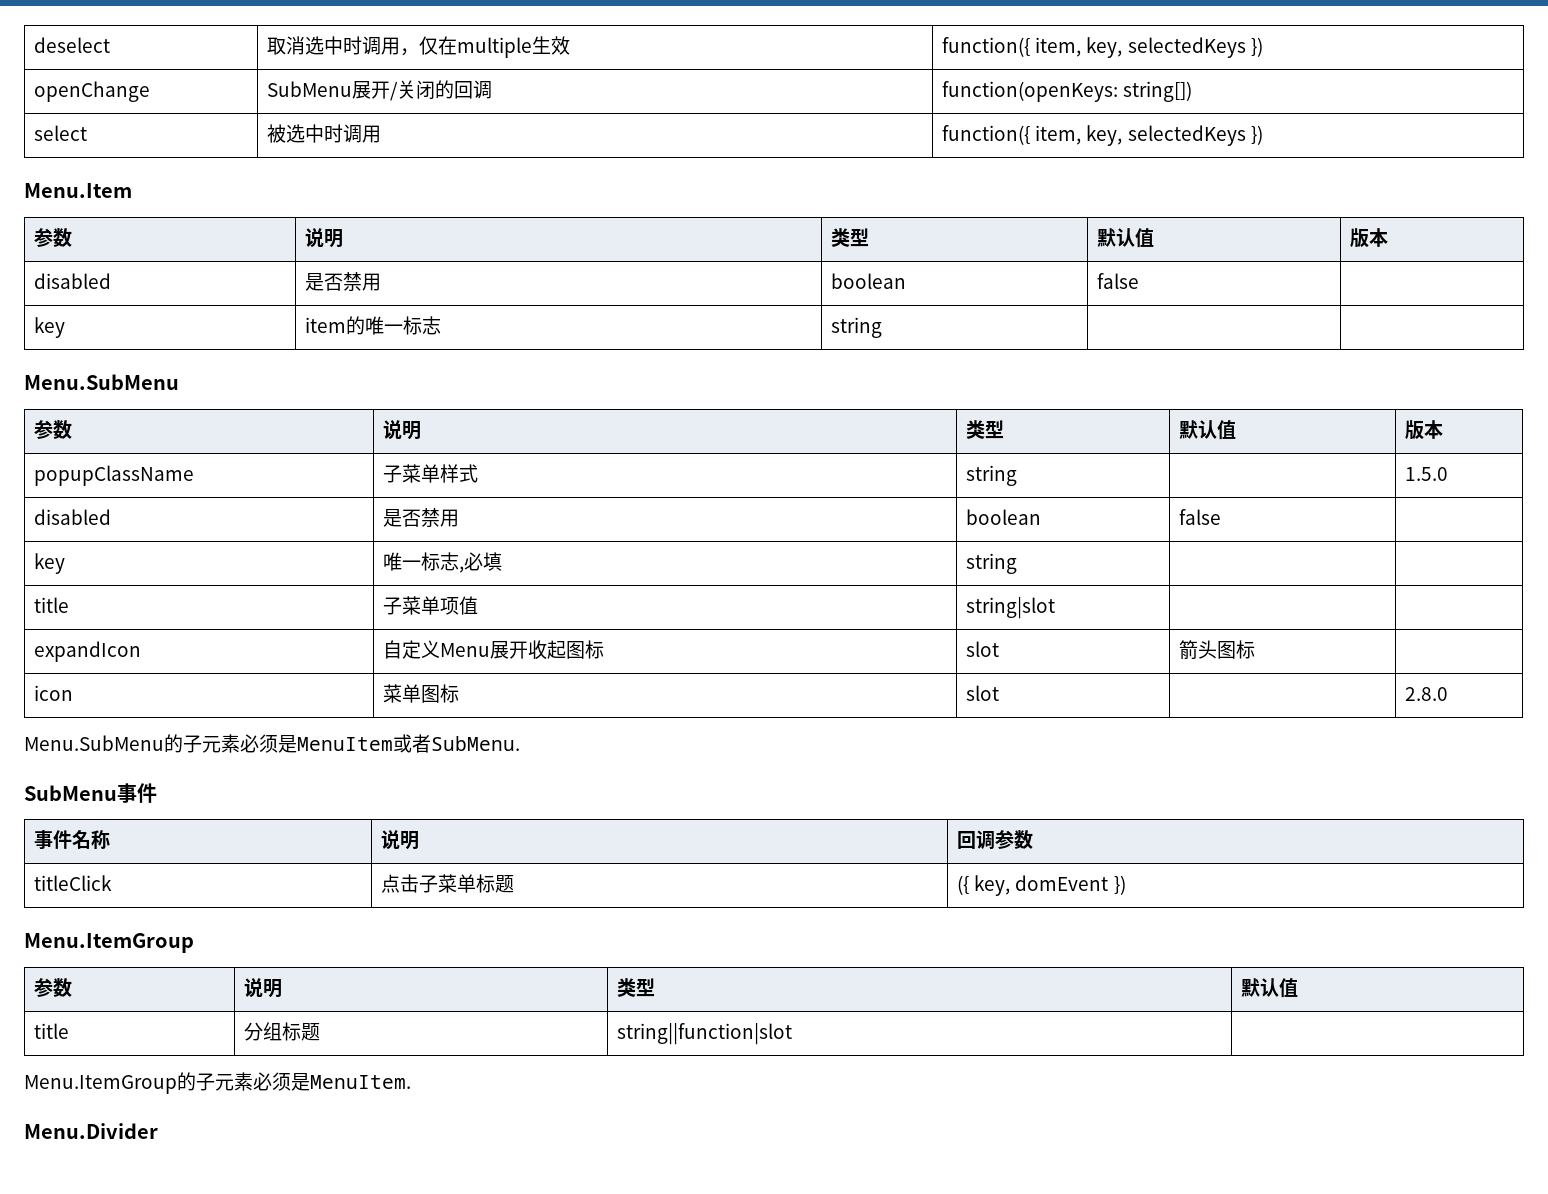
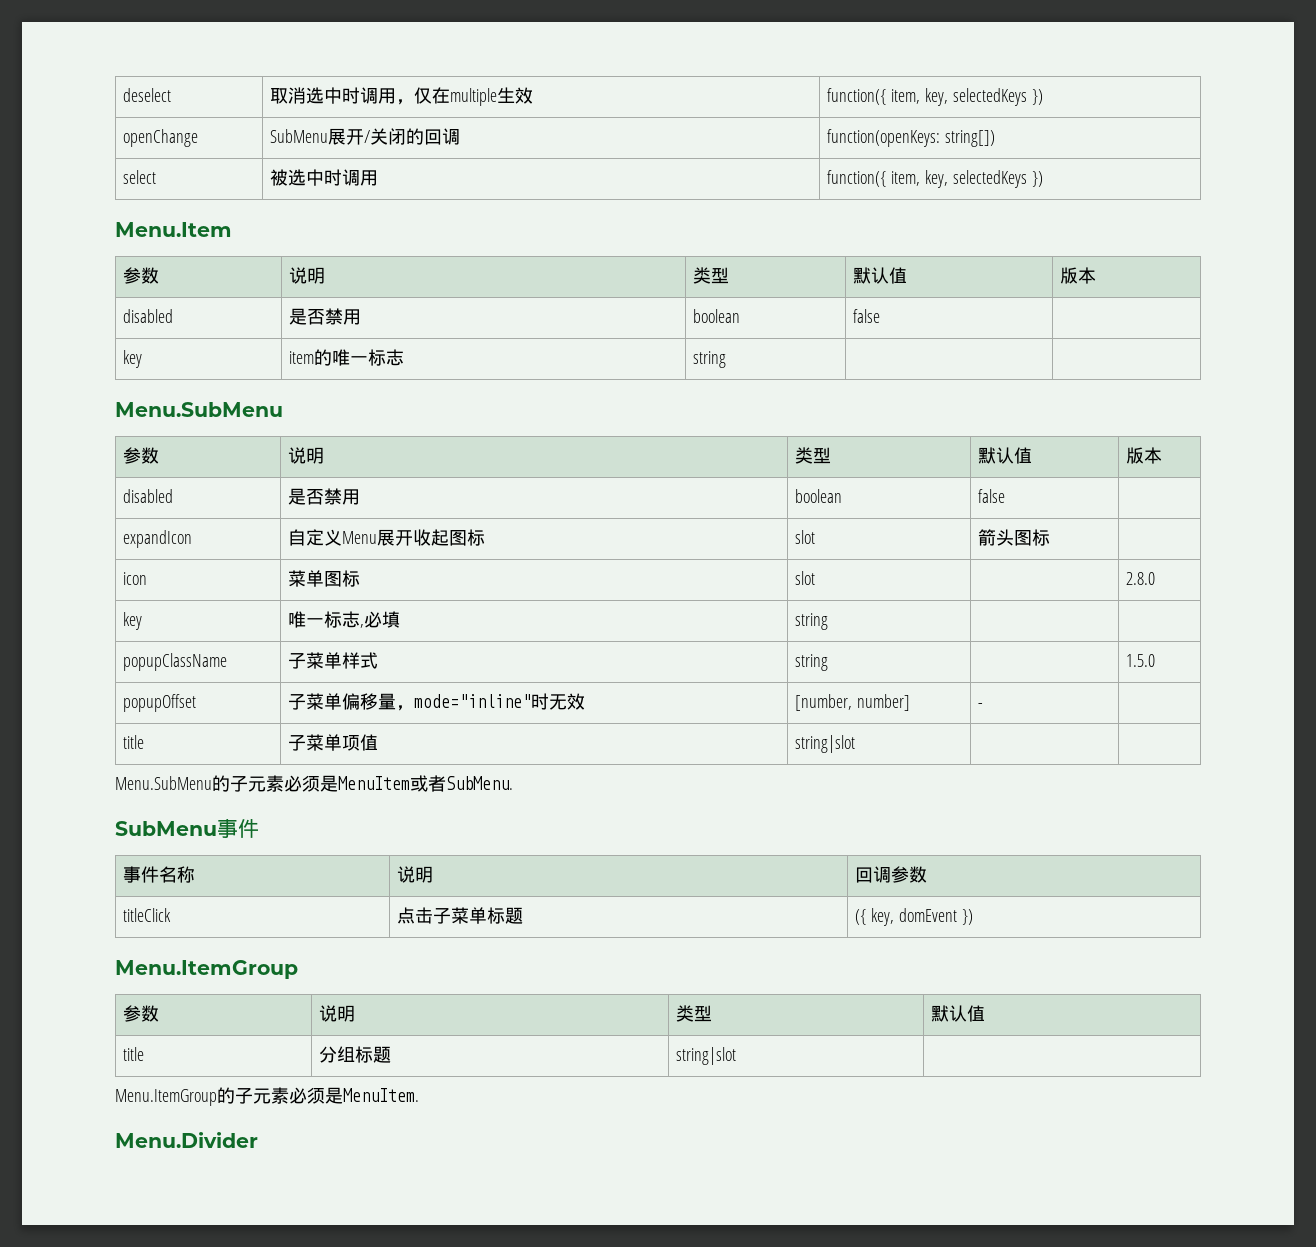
[34,465,195,486] [383,464,479,483] [966,465,1018,486] [1405,467,1449,481] [34,509,112,525] [383,508,460,527] [966,509,1042,525] [1179,509,1222,525] [34,553,66,574] [383,552,503,573] [966,553,1018,574] [34,597,70,613] [383,596,479,615] [966,597,1056,619] // popupClassName | 子菜单样式 | string | | 1.5.0 // disabled | 是否禁用 | boolean | false | // key | 唯一标志,必填 | string | | // title | 子菜单项值 | string|slot | | -> [123,489,174,503] [288,488,361,505] [795,489,843,503] [978,489,1006,503] // disabled | 是否禁用 | boolean | false |
(1449, 694) none -> [123,612,143,630] [288,611,401,628] [795,613,829,630] [123,653,228,671] [288,652,379,669] [795,654,829,671] [1126,654,1156,667] [123,694,197,712] [288,693,586,711] [795,694,911,711] [978,703,984,708] [123,735,145,749] [288,734,379,751] [795,735,856,753] // key | 唯一标志,必填 | string | | // popupClassName | 子菜单样式 | string | | 1.5.0 // popupOffset | 子菜单偏移量，mode="inline"时无效 | [number, number] | - | // title | 子菜单项值 | string|slot | |
[617,1023,793,1045] string||function|slot -> [676,1047,737,1065] string|slot

